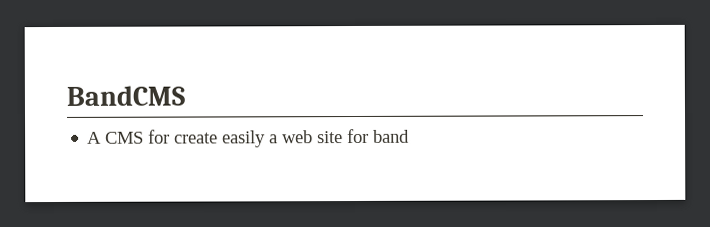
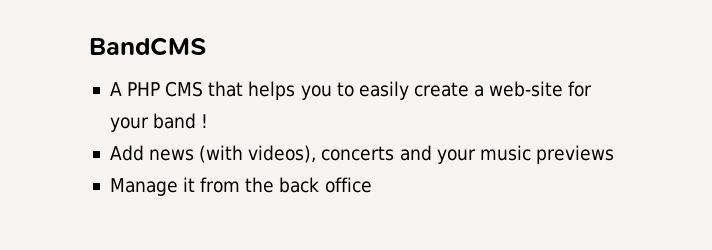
[105,128,411,148] CMS for create easily a web site for band -> [127,81,593,100] [109,113,209,132] [109,145,614,164] [109,177,372,196] PHP CMS that helps you to easily create a web-site for your band ! // Add news (with videos), concerts and your music previews // Manage it from the back office

